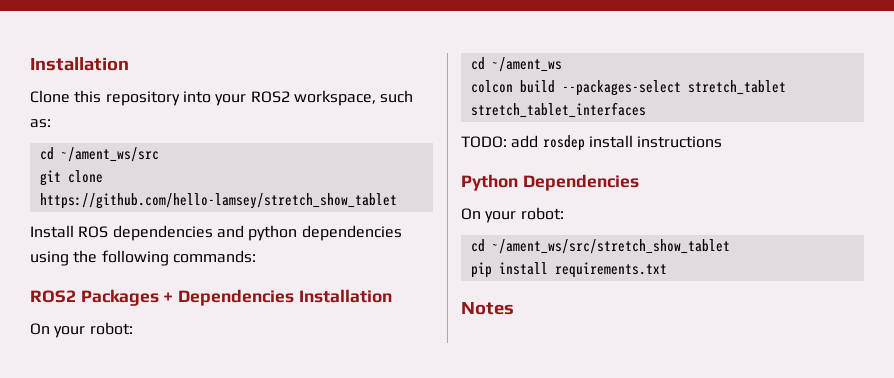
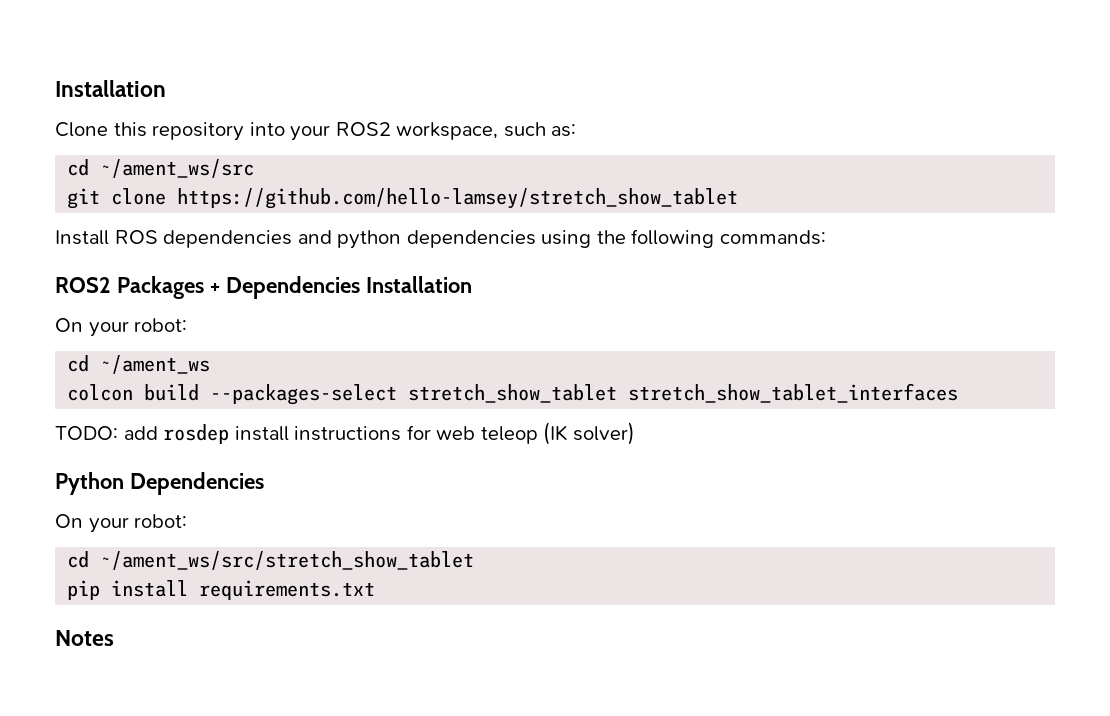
[687,80,786,95] [470,102,646,118] stretch_tablet stretch_tablet_interfaces -> [408,383,959,403] stretch_show_tablet stretch_show_tablet_interfaces
(723, 142) none -> [406,422,635,445] for web teleop (IK solver)

